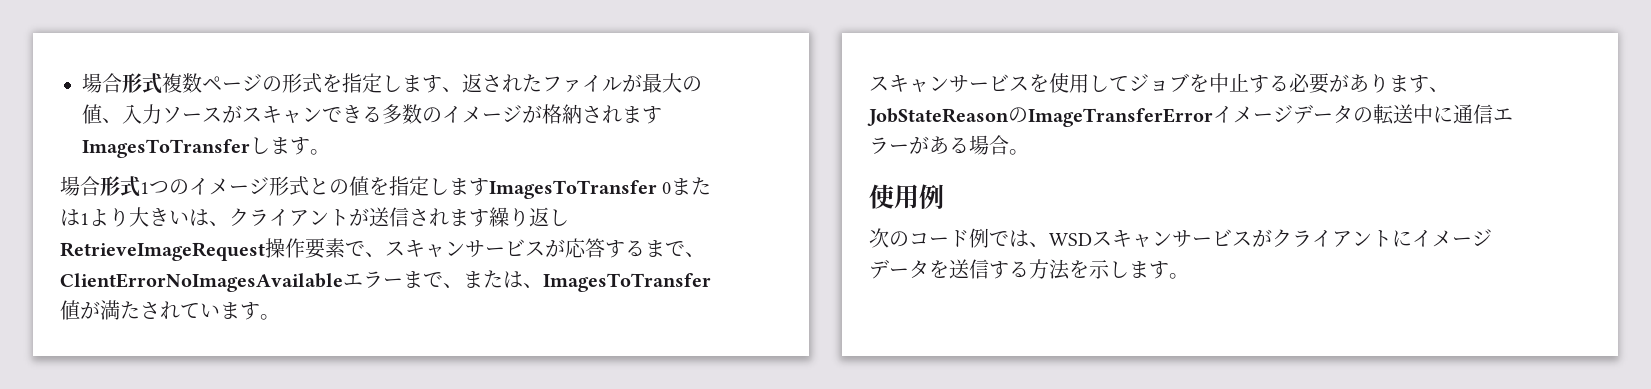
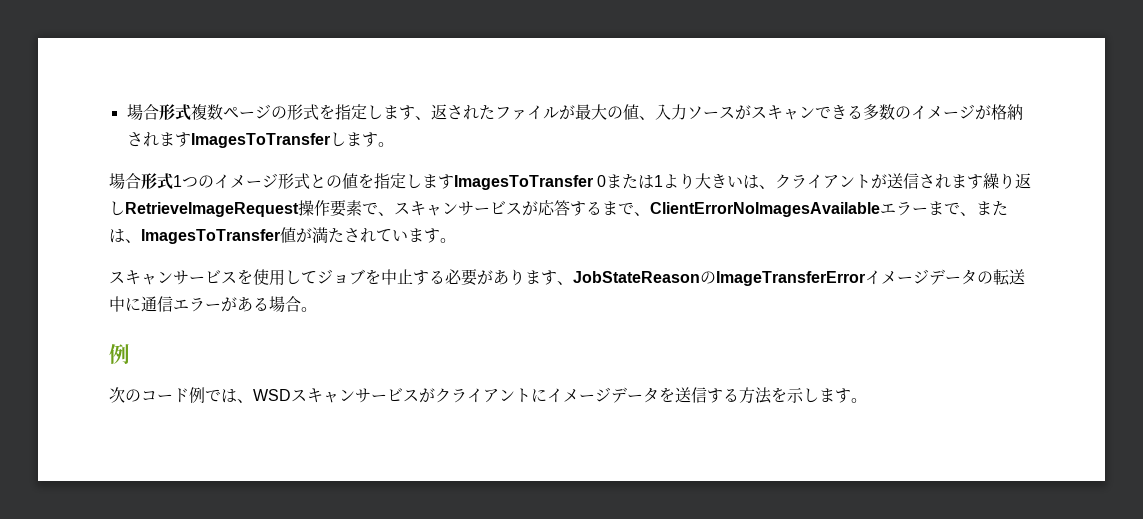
[869,184,919,209] 使用 -> (317, 309) none

